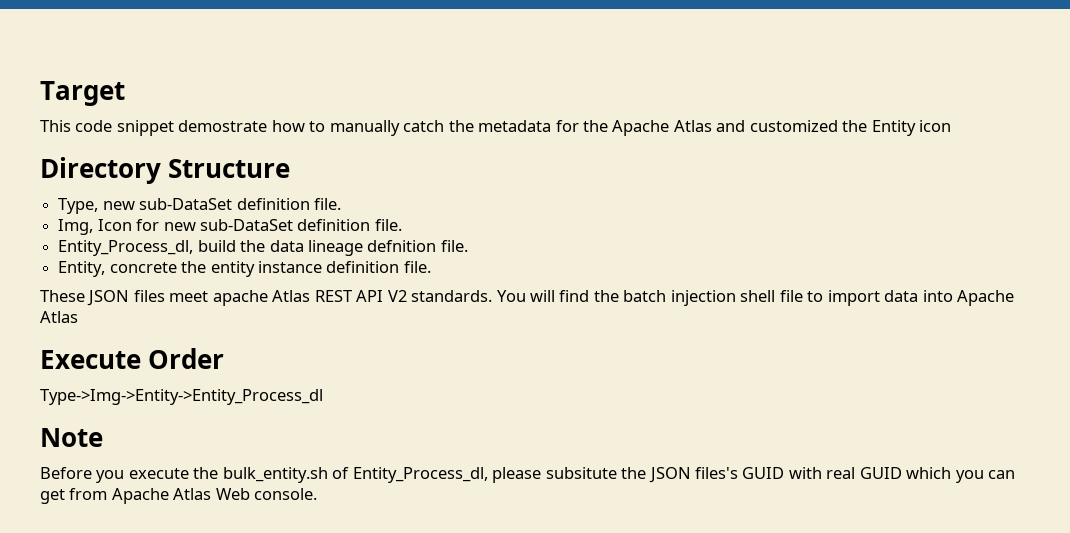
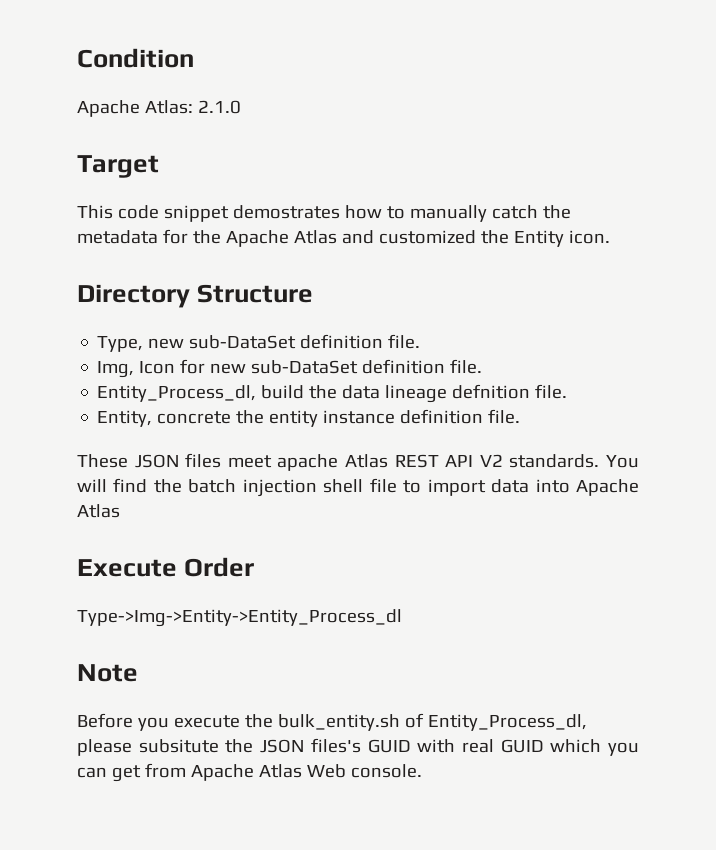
(40, 93) none -> [77,48,194,68] [77,100,241,117] Condition // Apache Atlas: 2.1.0 //
[178,120,268,132] demostrate -> [232,205,340,219] demostrates
[919,120,952,132] icon -> [568,230,610,244] icon.

